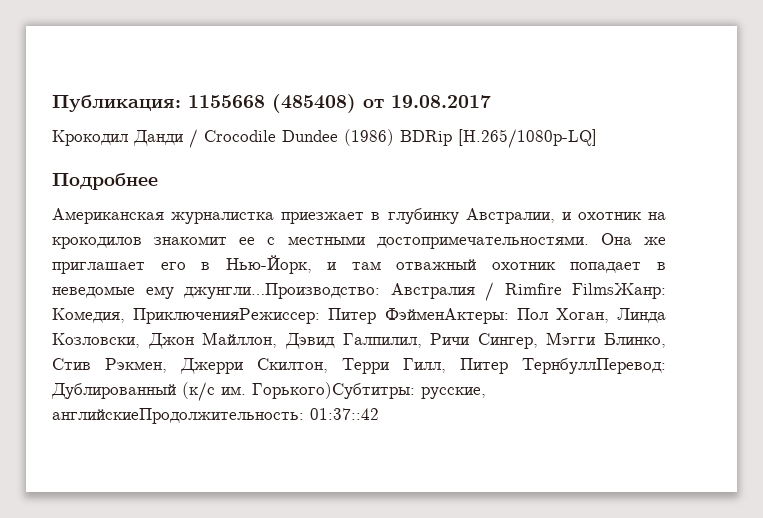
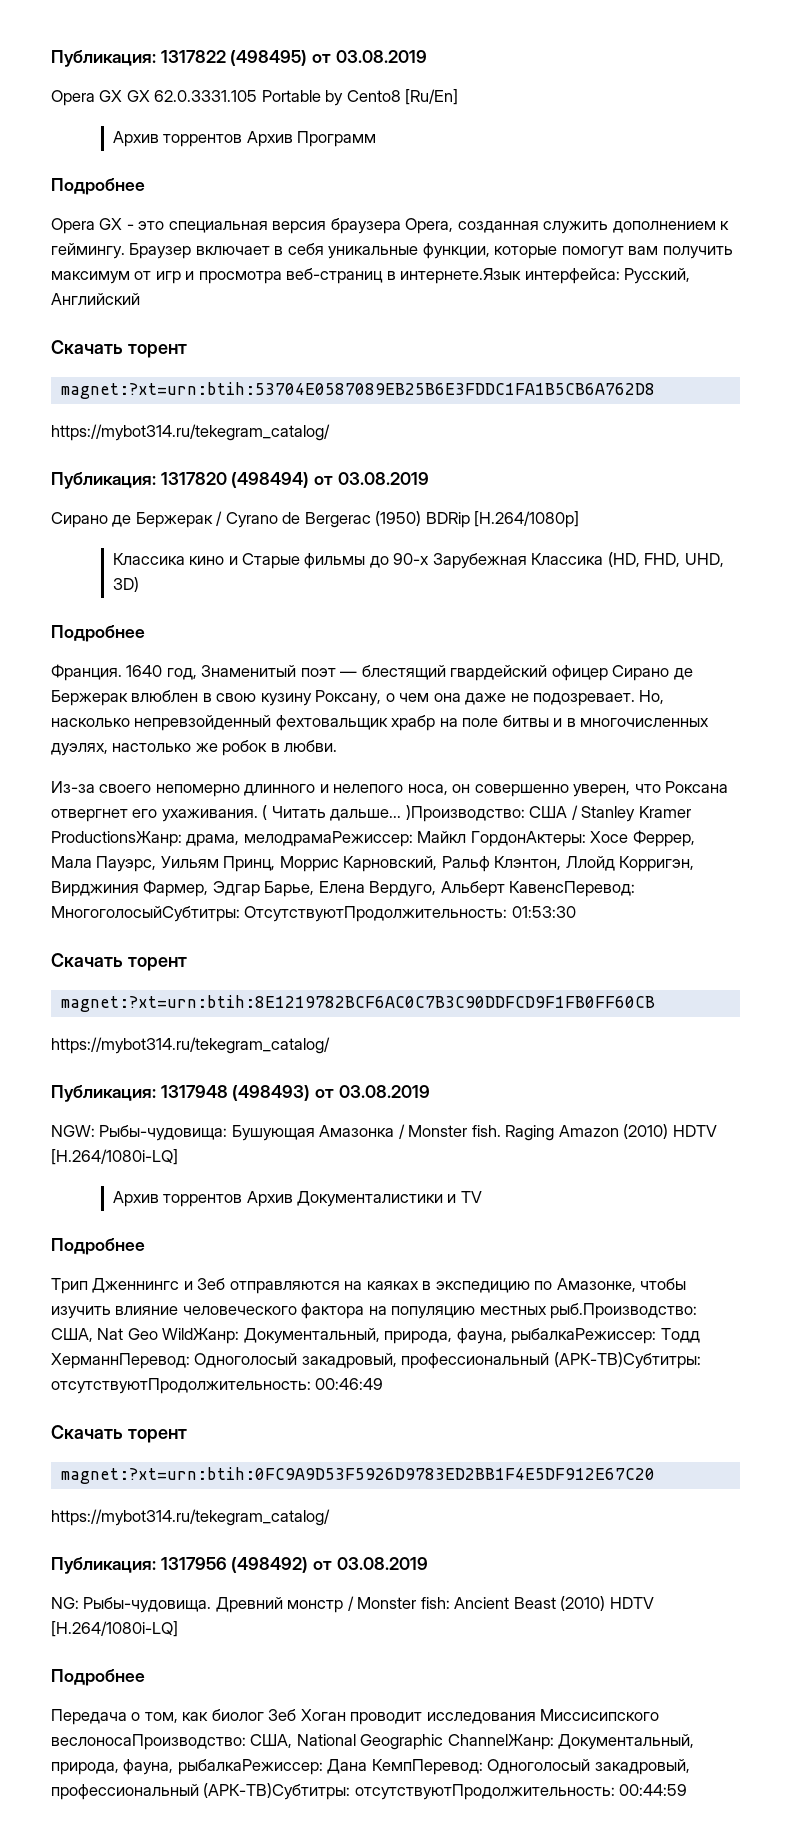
[52,94,491,113] [52,129,597,148] [52,173,158,190] [52,208,666,224] [52,233,666,249] [52,255,666,274] [52,282,666,301] [52,308,667,324] [52,332,666,349] [52,358,666,374] [51,382,486,401] [52,408,379,424] Публикация: 1155668 (485408) от 19.08.2017 // Крокодил Данди / Crocodile Dundee (1986) BDRip [H.265/1080p-LQ] // Подробнее // Американская журналистка приезжает в глубинку Австралии, и охотник на крокодилов знакомит ее с местными достопримечательностями. Она же приглашает его в Нью-Йорк, и там отважный охотник попадает в неведомые ему джунгли…Производство: Австралия / Rimfire FilmsЖанр: Комедия, ПриключенияРежиссер: Питер ФэйменАктеры: Пол Хоган, Линда Козловски, Джон Майллон, Дэвид Галпилил, Ричи Сингер, Мэгги Блинко, Стив Рэкмен, Джерри Скилтон, Терри Гилл, Питер ТернбуллПеревод: Дублированный (к/с им. Горького)Субтитры: русские, английскиеПродолжительность: 01:37::42 -> [51,50,427,67] [51,89,459,106] [112,131,377,147] [51,178,145,195] [51,218,730,234] [51,243,733,259] [51,268,691,284] [51,293,140,305] [51,340,187,358] [60,382,655,399] [51,424,330,441] [51,472,429,489] [51,511,580,528] [112,552,724,569] [112,577,139,592] [51,625,145,642] [51,664,693,681] [51,690,665,706] [51,715,710,731] [51,740,338,756] [51,781,729,797] [51,805,691,822] [51,830,695,847] [51,856,695,872] [51,880,636,897] [51,906,576,922] [51,953,187,971] [60,995,655,1012] [51,1037,330,1054] [51,1085,430,1102] [51,1124,717,1141] [51,1149,178,1165] [112,1191,482,1207] [51,1238,145,1255] [51,1278,687,1294] [51,1303,698,1319] [51,1328,700,1344] [51,1352,701,1369] [51,1378,384,1394] [51,1425,187,1443] [60,1467,655,1484] [51,1509,330,1526] [51,1557,428,1574] [51,1596,654,1613] [51,1621,178,1637] [51,1669,145,1686] [51,1709,660,1725] [51,1734,695,1750] [51,1759,690,1775] [51,1783,688,1800] Публикация: 1317822 (498495) от 03.08.2019 // Opera GX GX 62.0.3331.105 Portable by Cento8 [Ru/En] // Архив торрентов Архив Программ // Подробнее // Opera GX - это специальная версия браузера Opera, созданная служить дополнением к геймингу. Браузер включает в себя уникальные функции, которые помогут вам получить максимум от игр и просмотра веб-страниц в интернете.Язык интерфейса: Русский, Английский // Скачать торент // magnet:?xt=urn:btih:53704E0587089EB25B6E3FDDC1FA1B5CB6A762D8 // https://mybot314.ru/tekegram_catalog/ // Публикация: 1317820 (498494) от 03.08.2019 // Сирано де Бержерак / Cyrano de Bergerac (1950) BDRip [H.264/1080p] // Классика кино и Старые фильмы до 90-х Зарубежная Классика (HD, FHD, UHD, 3D) // Подробнее // Франция. 1640 год, Знаменитый поэт — блестящий гвардейский офицер Сирано де Бержерак влюблен в свою кузину Роксану, о чем она даже не подозревает. Но, насколько непревзойденный фехтовальщик храбр на поле битвы и в многочисленных дуэлях, настолько же робок в любви. // Из-за своего непомерно длинного и нелепого носа, он совершенно уверен, что Роксана отвергнет его ухаживания. ( Читать дальше... )Производство: США / Stanley Kramer ProductionsЖанр: драма, мелодрамаРежиссер: Майкл ГордонАктеры: Хосе Феррер, Мала Пауэрс, Уильям Принц, Моррис Карновский, Ральф Клэнтон, Ллойд Корригэн, Вирджиния Фармер, Эдгар Барье, Елена Вердуго, Альберт КавенсПеревод: МногоголосыйСубтитры: ОтсутствуютПродолжительность: 01:53:30 // Скачать торент // magnet:?xt=urn:btih:8E1219782BCF6AC0C7B3C90DDFCD9F1FB0FF60CB // https://mybot314.ru/tekegram_catalog/ // Публикация: 1317948 (498493) от 03.08.2019 // NGW: Рыбы-чудовища: Бушующая Амазонка / Monster fish. Raging Amazon (2010) HDTV [H.264/1080i-LQ] // Архив торрентов Архив Документалистики и TV // Подробнее // Трип Дженнингс и Зеб отправляются на каяках в экспедицию по Амазонке, чтобы изучить влияние человеческого фактора на популяцию местных рыб.Производство: США, Nat Geo WildЖанр: Документальный, природа, фауна, рыбалкаРежиссер: Тодд ХерманнПеревод: Одноголосый закадровый, профессиональный (АРК-ТВ)Субтитры: отсутствуютПродолжительность: 00:46:49 // Скачать торент // magnet:?xt=urn:btih:0FC9A9D53F5926D9783ED2BB1F4E5DF912E67C20 // https://mybot314.ru/tekegram_catalog/ // Публикация: 1317956 (498492) от 03.08.2019 // NG: Рыбы-чудовища. Древний монстр / Monster fish: Ancient Beast (2010) HDTV [H.264/1080i-LQ] // Подробнее // Передача о том, как биолог Зеб Хоган проводит исследования Миссисипского веслоносаПроизводство: США, National Geographic ChannelЖанр: Документальный, природа, фауна, рыбалкаРежиссер: Дана КемпПеревод: Одноголосый закадровый, профессиональный (АРК-ТВ)Субтитры: отсутствуютПродолжительность: 00:44:59

